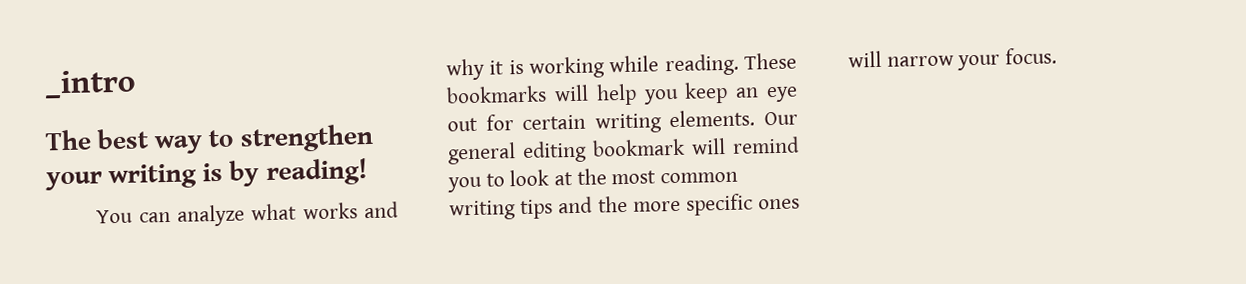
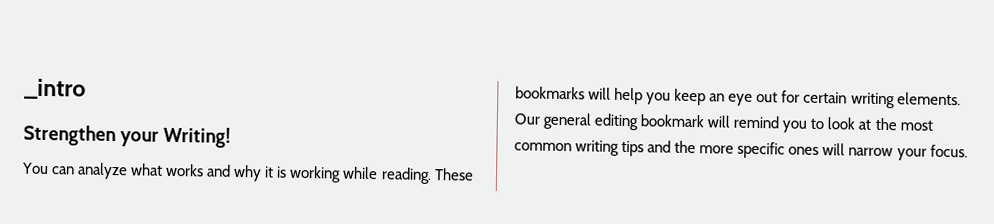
[45,123,374,155] [45,158,368,191] The best way to strengthen your writing is by reading! -> [23,124,232,148] Strengthen your Writing!

